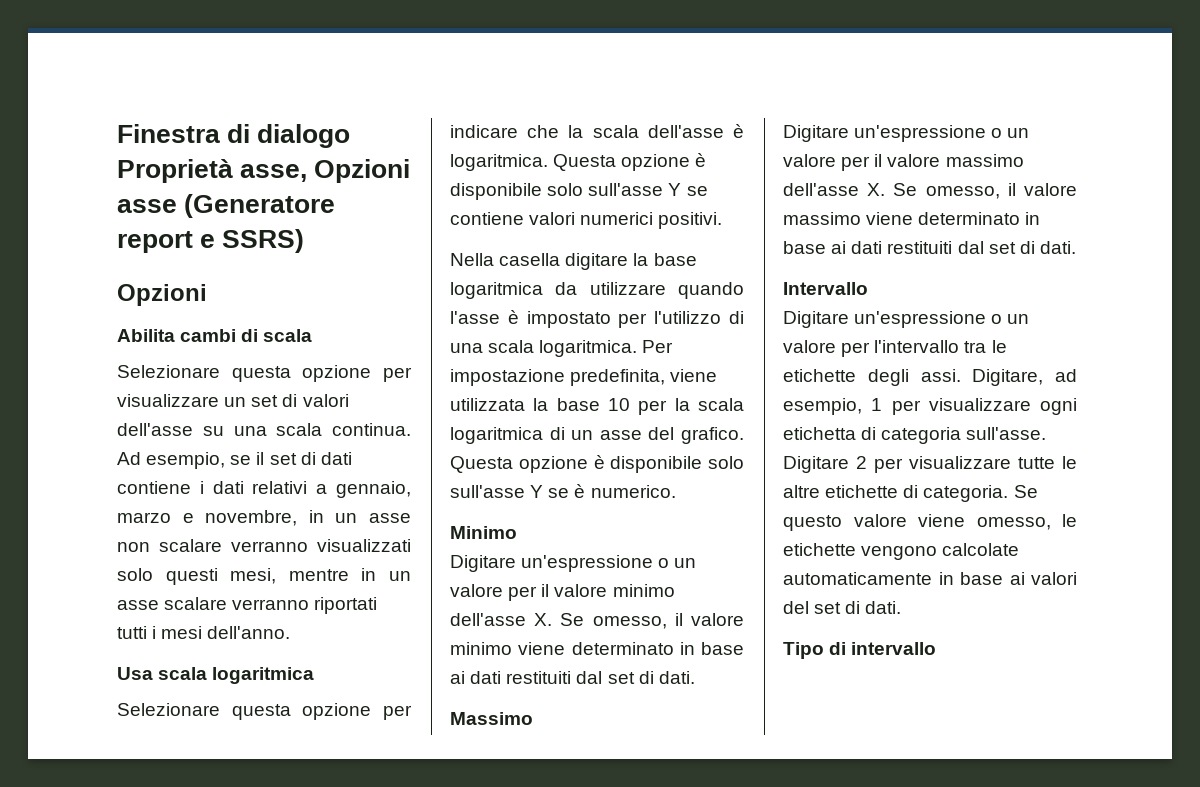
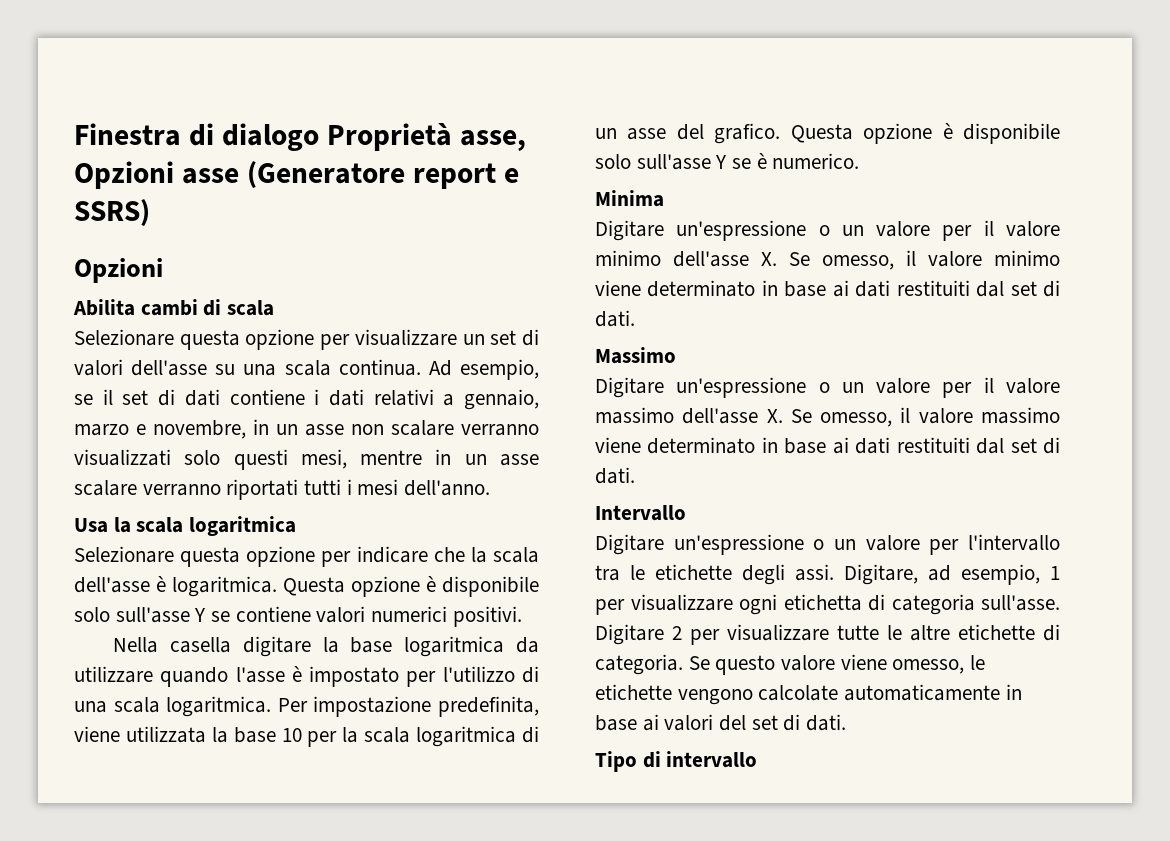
(153, 673) none -> [113,517,131,533] la
[450,526,517,539] Minimo -> [595,190,664,207] Minima

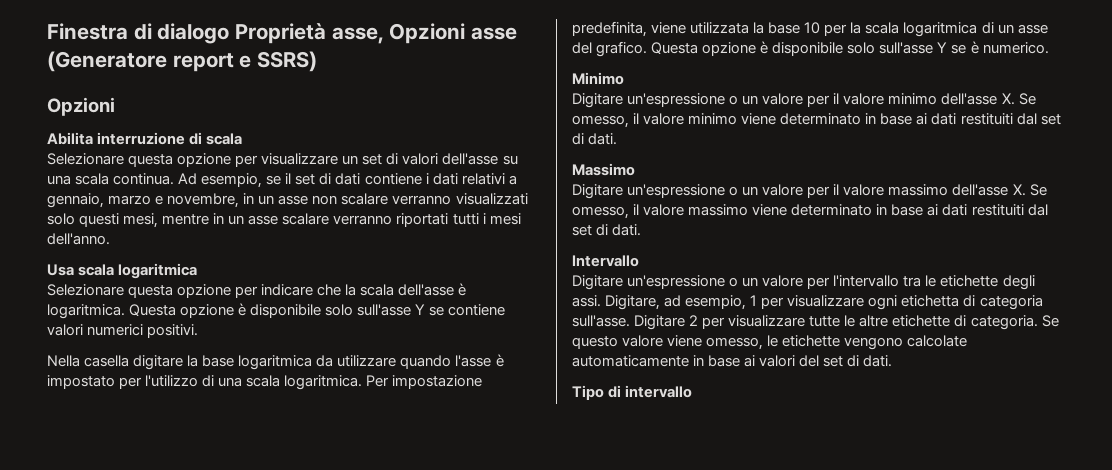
[140,299,198,316] cambi -> [97,132,186,145] interruzione
[113,517,131,533] la -> (74, 270) none
[595,190,664,207] Minima -> [572,72,624,85] Minimo

